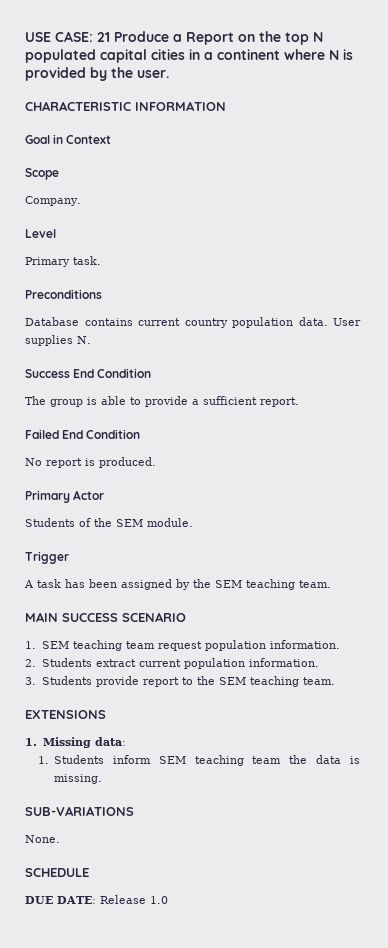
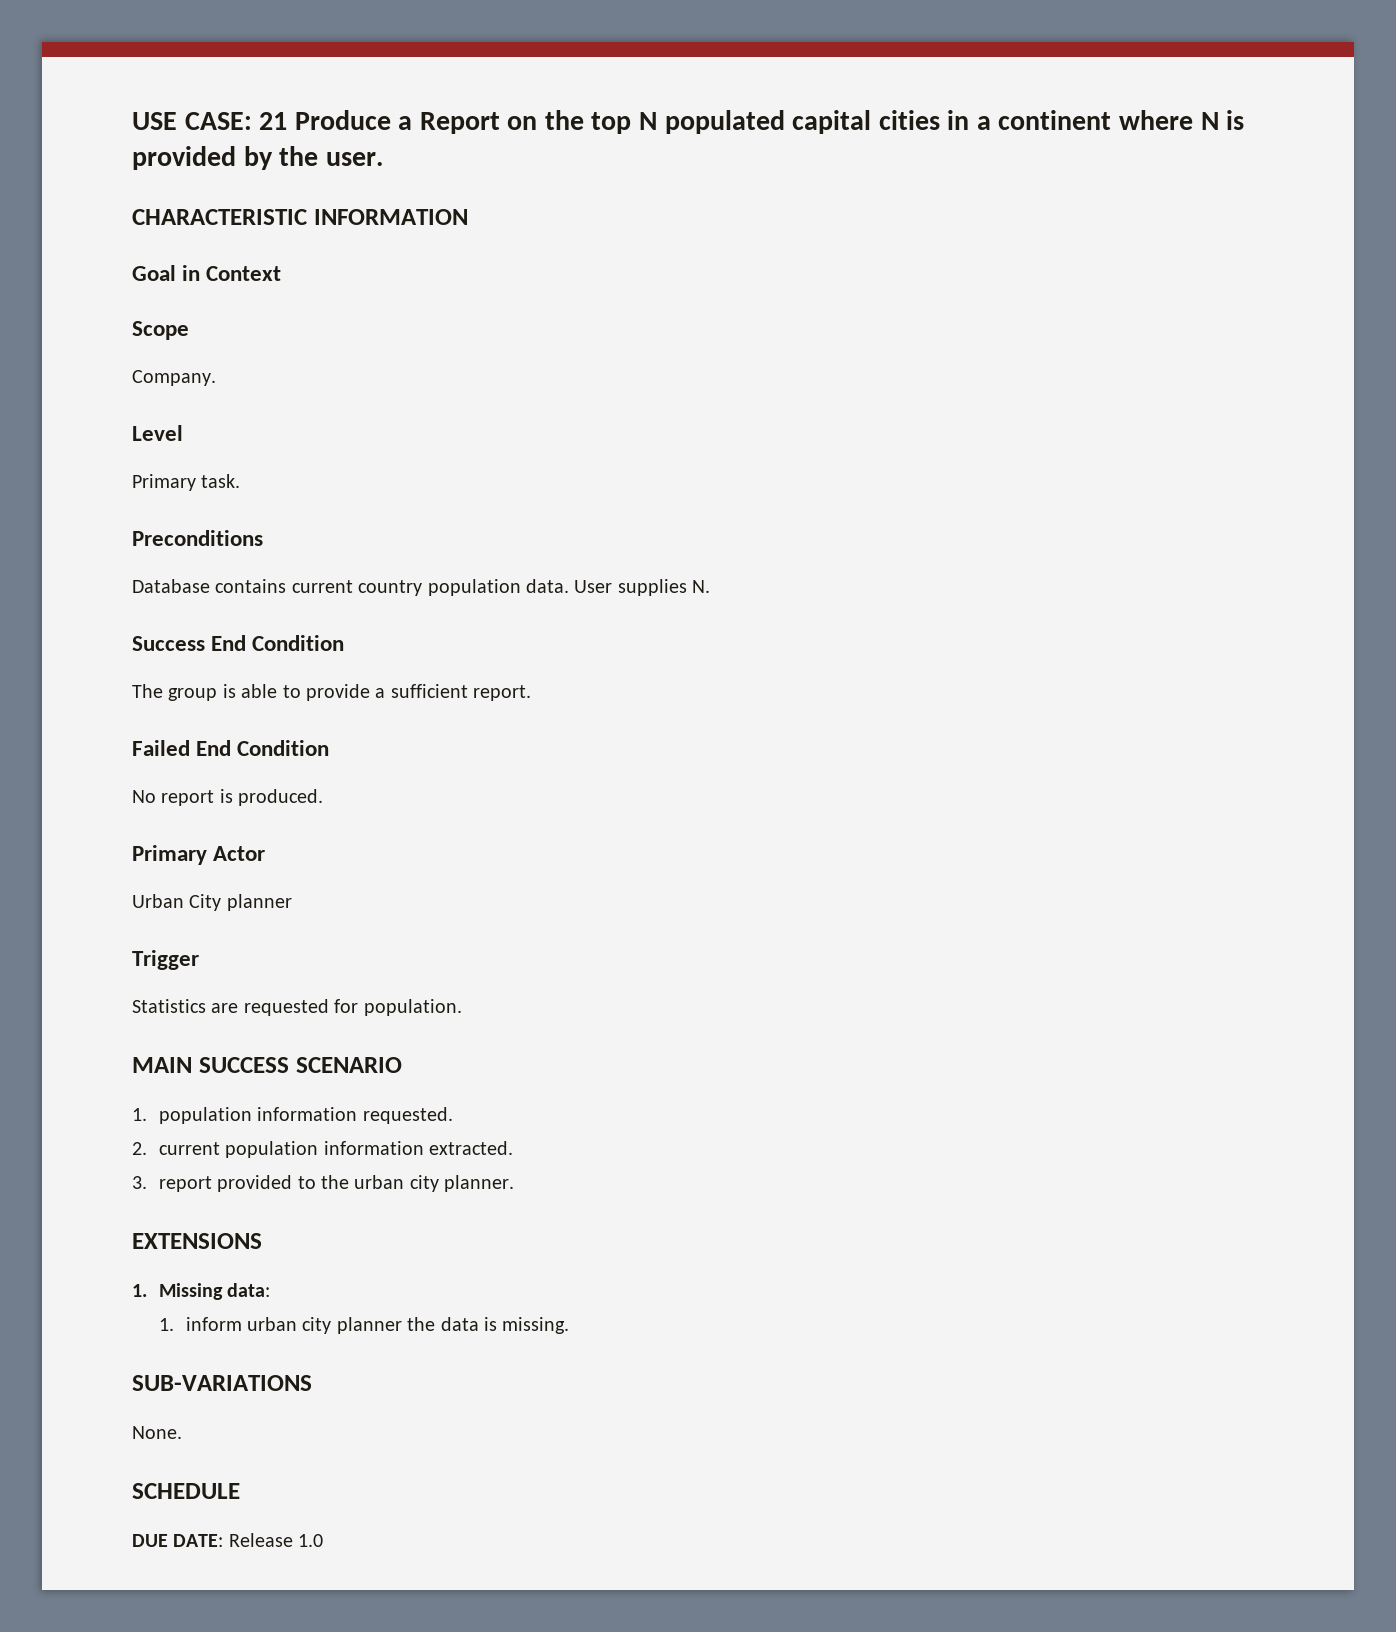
[25,518,193,527] [25,551,69,564] [24,579,331,590] [25,612,186,622] [25,640,340,651] [25,658,319,669] [25,676,335,687] Students of the SEM module. // Trigger // A task has been assigned by the SEM teaching team. // MAIN SUCCESS SCENARIO // 1. SEM teaching team request population information. // 2. Students extract current population information. // 3. Students provide report to the SEM teaching team. -> [132,894,292,911] [132,950,199,970] [132,999,462,1016] [132,1057,402,1073] [132,1107,453,1124] [132,1141,513,1158] [132,1175,515,1192] Urban City planner // Trigger // Statistics are requested for population. // MAIN SUCCESS SCENARIO // 1. population information requested. // 2. current population information extracted. // 3. report provided to the urban city planner.
[54,755,282,766] Students inform SEM teaching team -> [185,1317,402,1334] inform urban city planner

